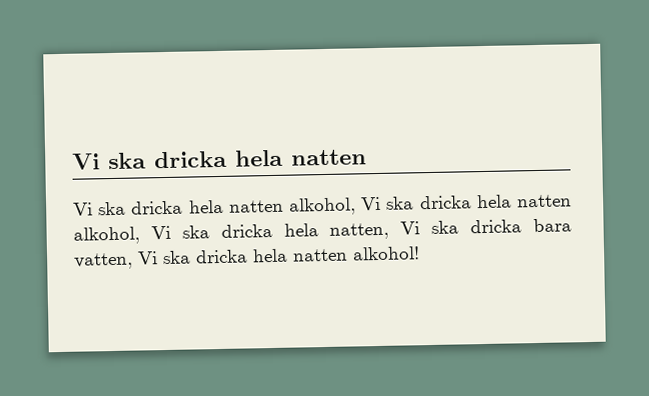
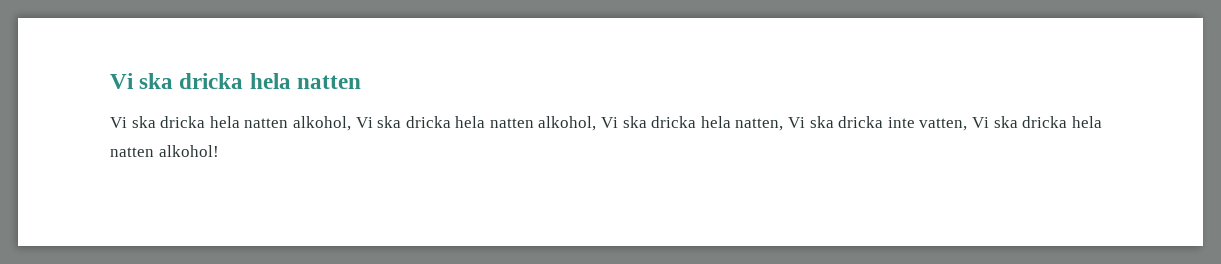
[533,218,573,233] bara -> [887,117,915,128] inte

